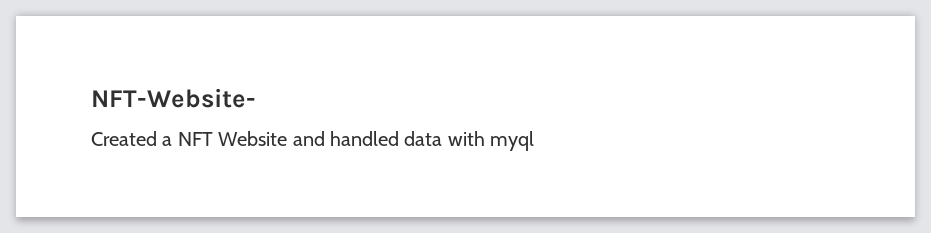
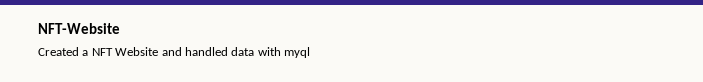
[91,88,256,108] NFT-Website- -> [38,23,120,34] NFT-Website

